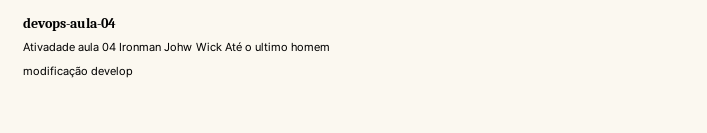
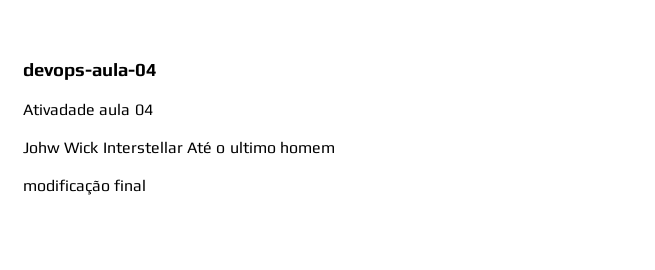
[119,42,162,52] Ironman -> (153, 110) //
(222, 47) none -> [102,141,183,154] Interstellar
[91,66,134,78] develop -> [114,179,147,192] final

